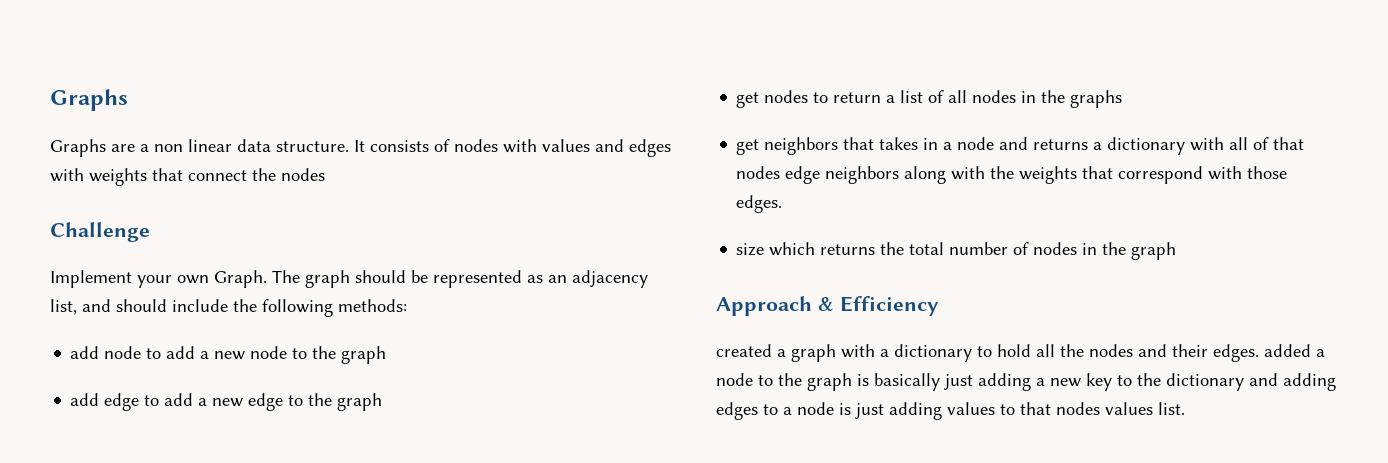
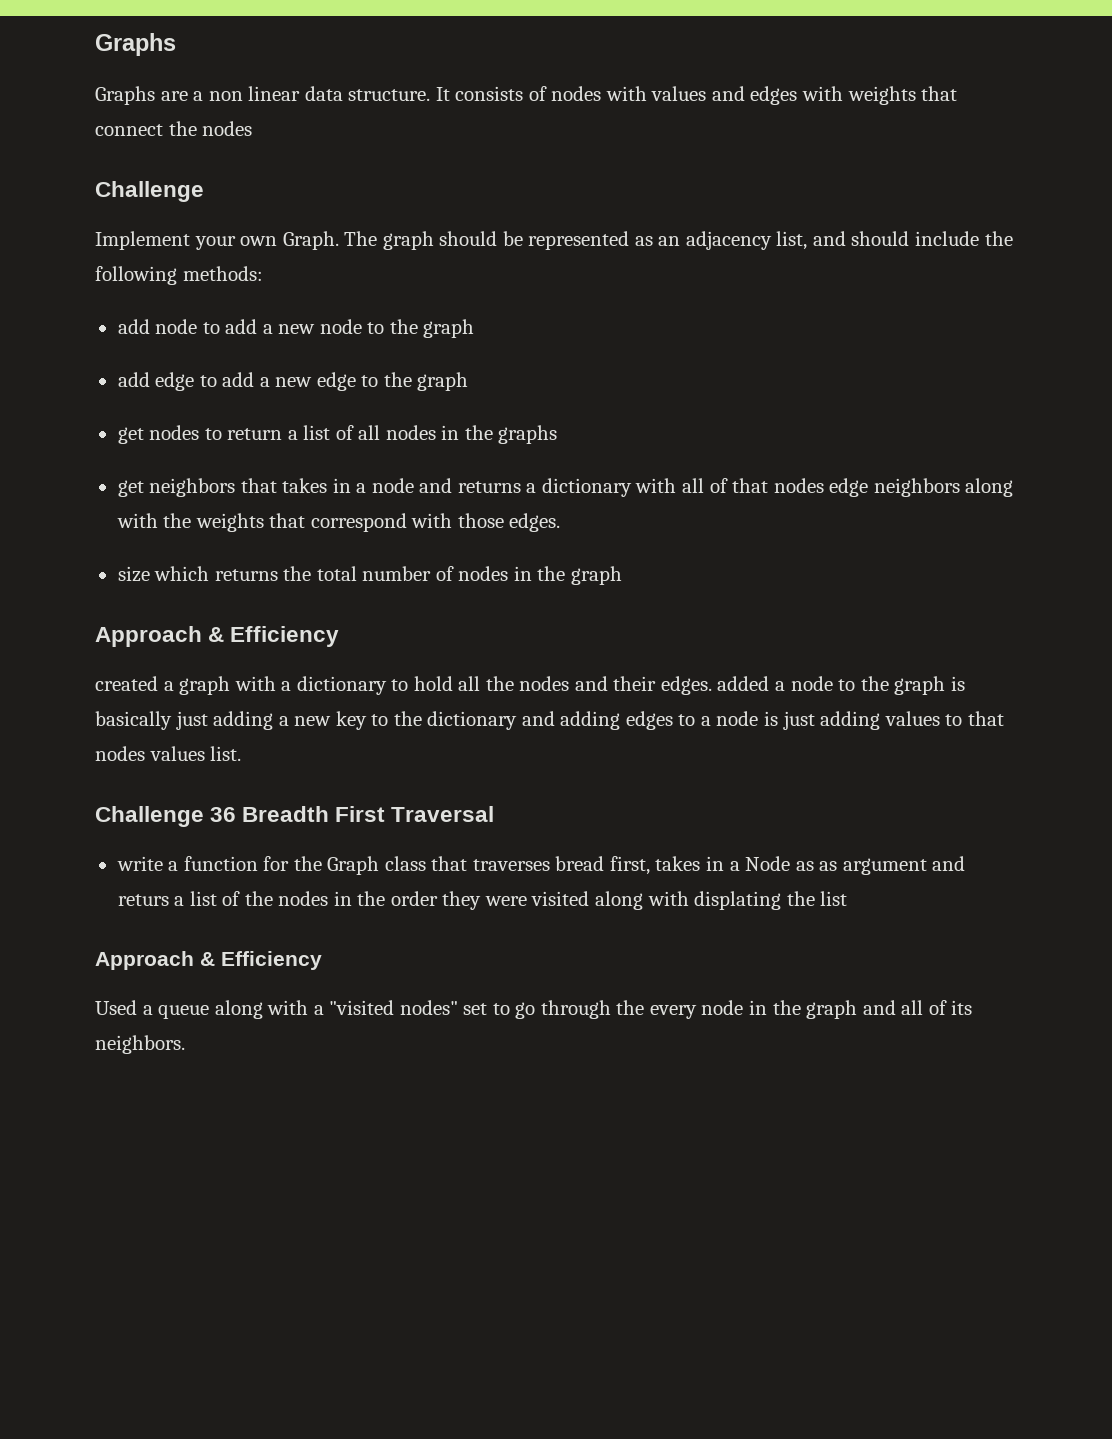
(1185, 408) none -> [95,806,495,827] [116,856,966,875] [117,891,848,910] [95,951,322,970] [95,1000,973,1019] [95,1035,185,1054] // Challenge 36 Breadth First Traversal // write a function for the Graph class that traverses bread first, takes in a Node as as argument and returs a list of the nodes in the order they were visited along with displating the list // Approach & Efficiency // Used a queue along with a "visited nodes" set to go through the every node in the graph and all of its neighbors.

